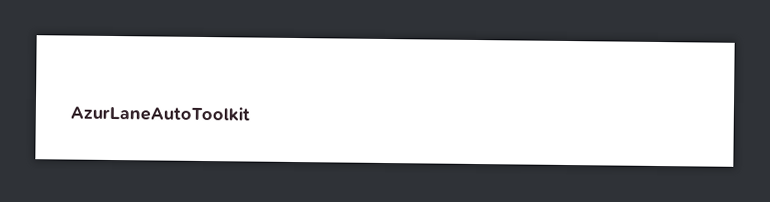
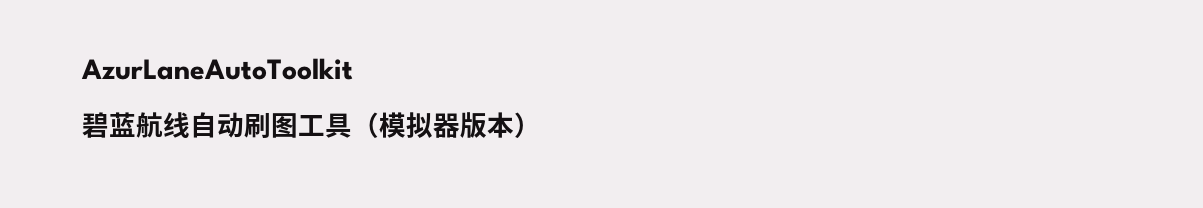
(250, 113) none -> [82,112,541,138] // 碧蓝航线自动刷图工具（模拟器版本）

